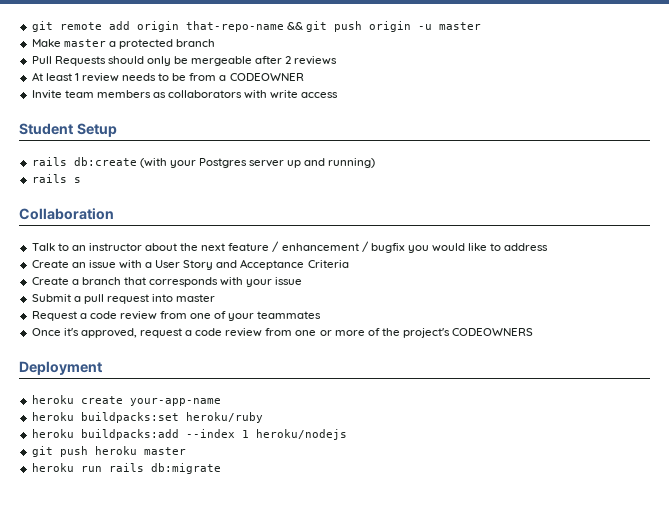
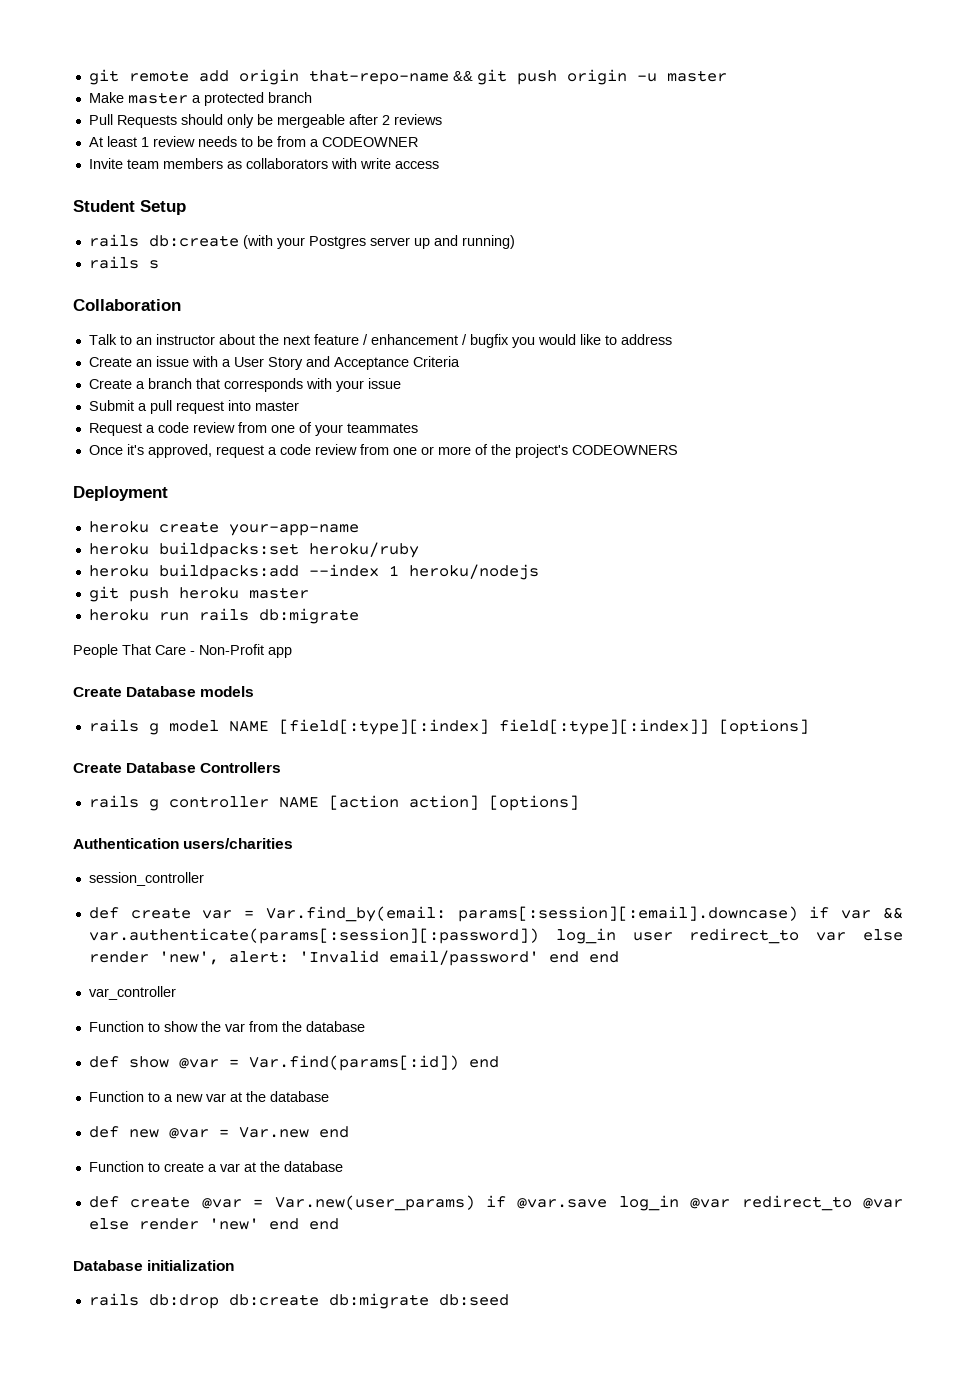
(221, 468) none -> [73,644,292,658] [73,686,255,697] [88,719,809,735] [73,762,282,773] [88,795,579,811] [73,838,294,849] [88,872,204,886] [88,906,903,922] [88,928,903,944] [88,950,619,966] [88,986,176,1000] [88,1021,365,1032] [88,1055,499,1071] [88,1091,329,1102] [88,1126,349,1139] [88,1161,343,1172] [88,1195,903,1211] [88,1218,339,1230] [73,1260,235,1271] [88,1293,509,1309] // People That Care - Non-Profit app // Create Database models // rails g model NAME [field[:type][:index] field[:type][:index]] [options] // Create Database Controllers // rails g controller NAME [action action] [options] // Authentication users/charities // session_controller // def create var = Var.find_by(email: params[:session][:email].downcase) if var && var.authenticate(params[:session][:password]) log_in user redirect_to var else render 'new', alert: 'Invalid email/password' end end // var_controller // Function to show the var from the database // def show @var = Var.find(params[:id]) end // Function to a new var at the database // def new @var = Var.new end // Function to create a var at the database // def create @var = Var.new(user_params) if @var.save log_in @var redirect_to @var else render 'new' end end // Database initialization // rails db:drop db:create db:migrate db:seed

